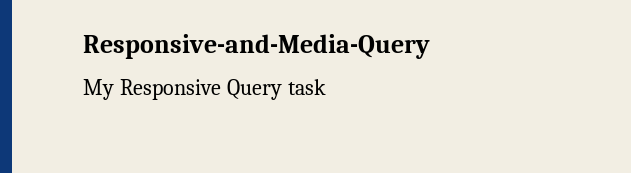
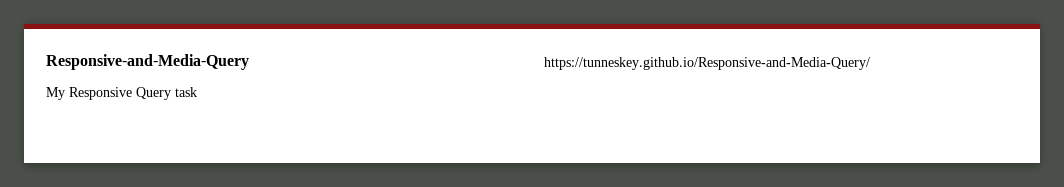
(326, 87) none -> [544,57,870,70] https://tunneskey.github.io/Responsive-and-Media-Query/

